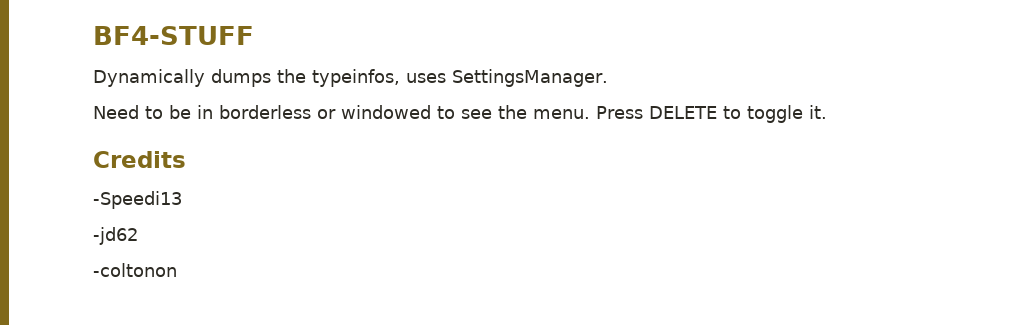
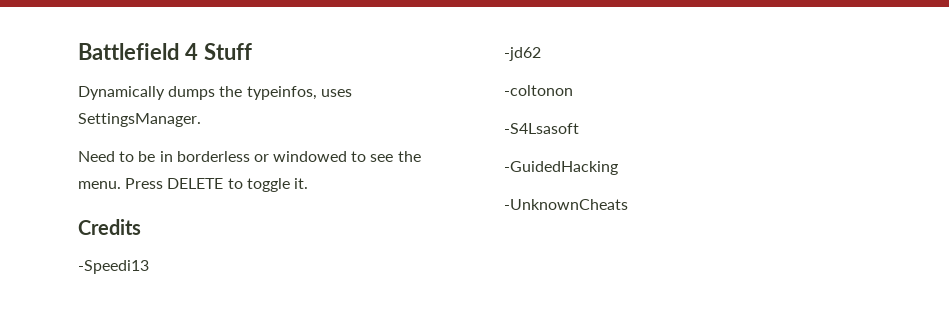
[93,26,254,45] BF4-STUFF -> [78,43,252,60] Battlefield 4 Stuff
(177, 270) none -> [504,123,579,134] [504,161,618,175] [504,199,628,210] // -S4Lsasoft // -GuidedHacking // -UnknownCheats

